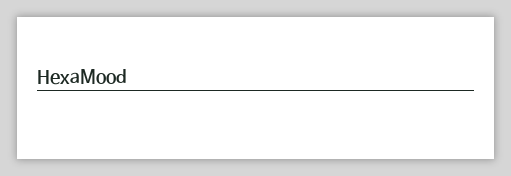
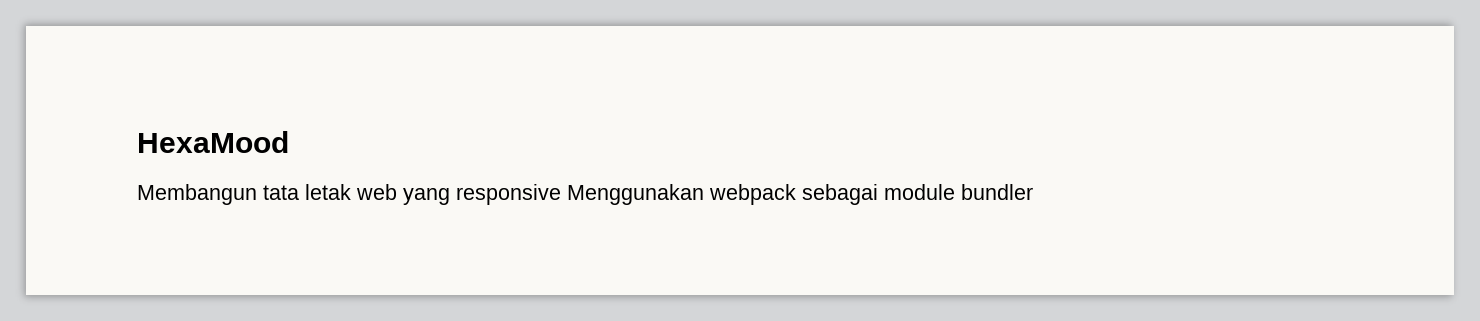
(127, 77) none -> [137,184,1033,205] // Membangun tata letak web yang responsive Menggunakan webpack sebagai module bundler

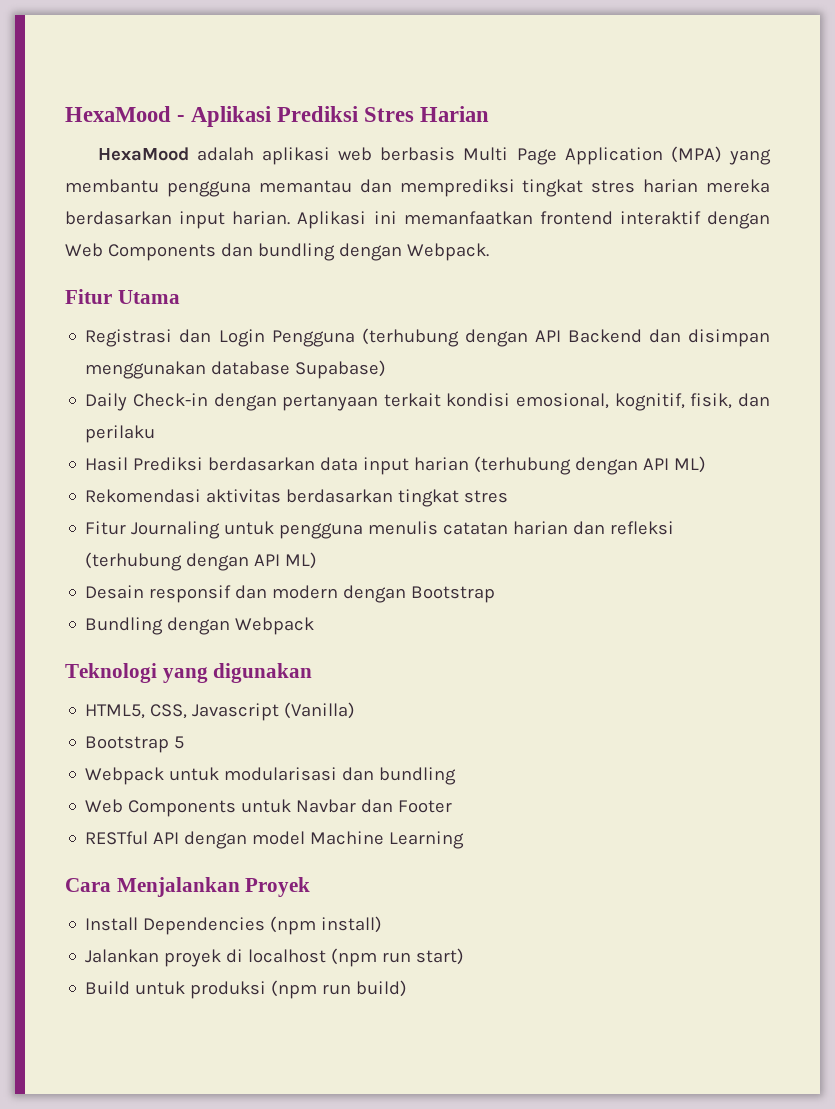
[137,131,289,153] [137,184,1033,205] HexaMood // Membangun tata letak web yang responsive Menggunakan webpack sebagai module bundler -> [65,106,490,127] [97,146,771,165] [65,179,770,197] [65,211,770,229] [65,243,489,261] [65,289,180,304] [85,328,770,347] [85,360,387,379] [85,393,770,411] [85,425,156,443] [85,456,707,475] [85,489,509,507] [85,521,675,539] [85,552,318,571] [85,585,496,603] [85,617,315,635] [65,663,313,683] [85,702,356,721] [85,736,185,753] [85,767,457,785] [85,799,453,817] [85,831,465,849] [65,877,311,897] [85,916,383,935] [85,948,465,967] [85,980,408,999] HexaMood - Aplikasi Prediksi Stres Harian // HexaMood adalah aplikasi web berbasis Multi Page Application (MPA) yang membantu pengguna memantau dan memprediksi tingkat stres harian mereka berdasarkan input harian. Aplikasi ini memanfaatkan frontend interaktif dengan Web Components dan bundling dengan Webpack. // Fitur Utama // Registrasi dan Login Pengguna (terhubung dengan API Backend dan disimpan menggunakan database Supabase) // Daily Check-in dengan pertanyaan terkait kondisi emosional, kognitif, fisik, dan perilaku // Hasil Prediksi berdasarkan data input harian (terhubung dengan API ML) // Rekomendasi aktivitas berdasarkan tingkat stres // Fitur Journaling untuk pengguna menulis catatan harian dan refleksi (terhubung dengan API ML) // Desain responsif dan modern dengan Bootstrap // Bundling dengan Webpack // Teknologi yang digunakan // HTML5, CSS, Javascript (Vanilla) // Bootstrap 5 // Webpack untuk modularisasi dan bundling // Web Components untuk Navbar dan Footer // RESTful API dengan model Machine Learning // Cara Menjalankan Proyek // Install Dependencies (npm install) // Jalankan proyek di localhost (npm run start) // Build untuk produksi (npm run build)

